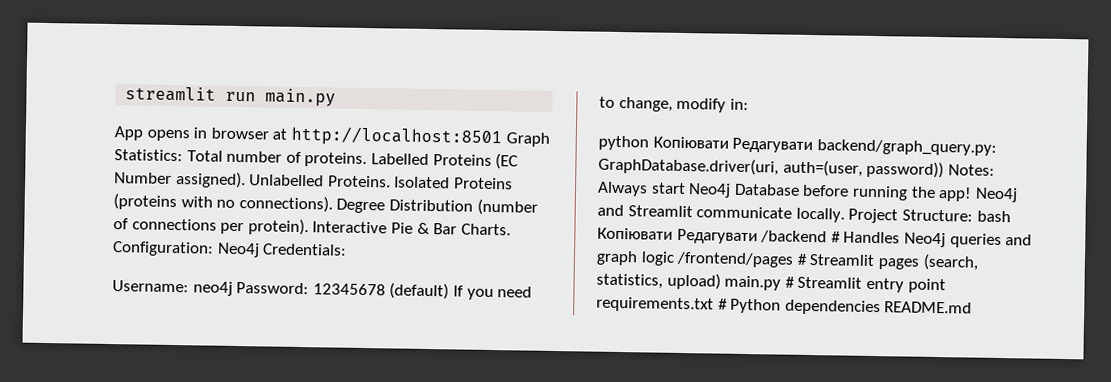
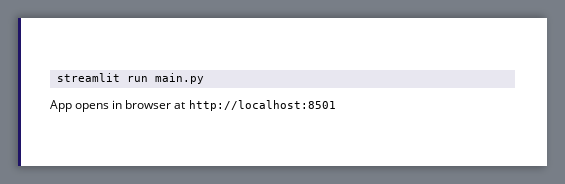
[505,132,550,147] [114,149,519,170] [114,171,513,190] [113,193,538,216] [113,218,511,236] [112,241,348,258] [112,280,533,301] [599,96,749,113] [598,135,997,156] [598,156,995,179] [597,181,1018,203] [597,204,1011,224] [597,227,1033,249] [596,250,979,271] [596,272,946,294] [596,296,973,316] Graph Statistics: Total number of proteins. Labelled Proteins (EC Number assigned). Unlabelled Proteins. Isolated Proteins (proteins with no connections). Degree Distribution (number of connections per protein). Interactive Pie & Bar Charts. Configuration: Neo4j Credentials: // Username: neo4j Password: 12345678 (default) If you need to change, modify in: // python Копіювати Редагувати backend/graph_query.py: GraphDatabase.driver(uri, auth=(user, password)) Notes: Always start Neo4j Database before running the app! Neo4j and Streamlit communicate locally. Project Structure: bash Копіювати Редагувати /backend # Handles Neo4j queries and graph logic /frontend/pages # Streamlit pages (search, statistics, upload) main.py # Streamlit entry point requirements.txt # Python dependencies README.md -> (336, 105) none

